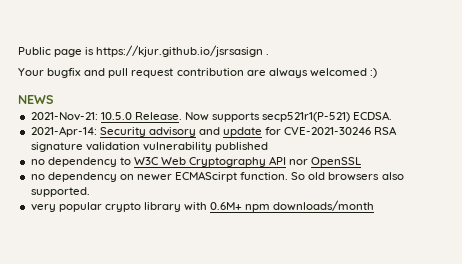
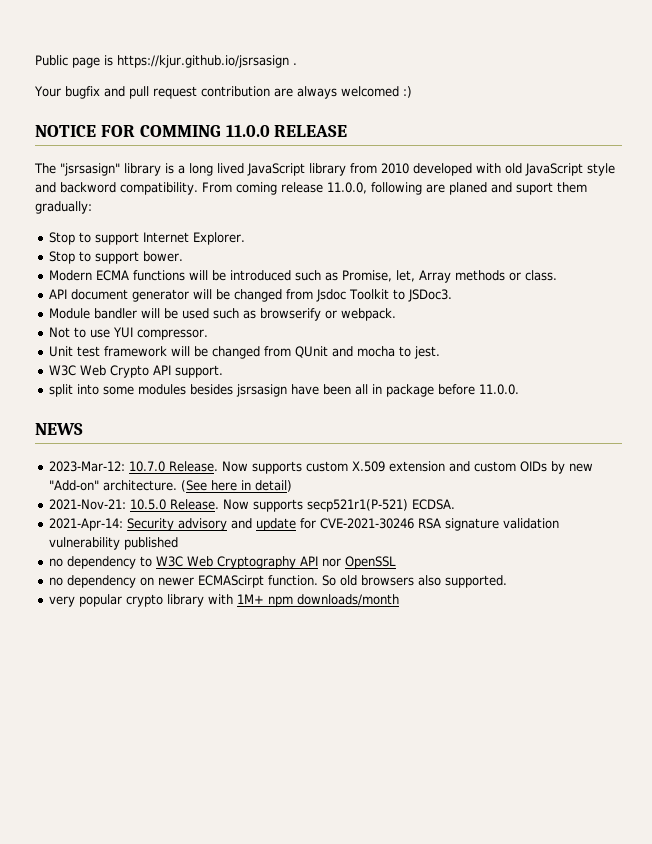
[18,95,53,104] NEWS -> [35,124,348,137] [34,163,615,176] [35,182,587,195] [35,201,92,214] [48,232,245,245] [48,251,183,264] [48,270,557,283] [48,289,452,302] [48,308,396,321] [48,327,208,340] [48,346,440,359] [48,365,223,378] [48,384,519,397] [35,423,83,435] [48,461,593,474] [48,480,292,492] NOTICE FOR COMMING 11.0.0 RELEASE // The "jsrsasign" library is a long lived JavaScript library from 2010 developed with old JavaScript style and backword compatibility. From coming release 11.0.0, following are planed and suport them gradually: // Stop to support Internet Explorer. // Stop to support bower. // Modern ECMA functions will be introduced such as Promise, let, Array methods or class. // API document generator will be changed from Jsdoc Toolkit to JSDoc3. // Module bandler will be used such as browserify or webpack. // Not to use YUI compressor. // Unit test framework will be changed from QUnit and mocha to jest. // W3C Web Crypto API support. // split into some modules besides jsrsasign have been all in package before 11.0.0. // NEWS // 2023-Mar-12: 10.7.0 Release. Now supports custom X.509 extension and custom OIDs by new "Add-on" architecture. (See here in detail)
[210,202,243,210] 0.6M+ -> [236,594,264,604] 1M+

